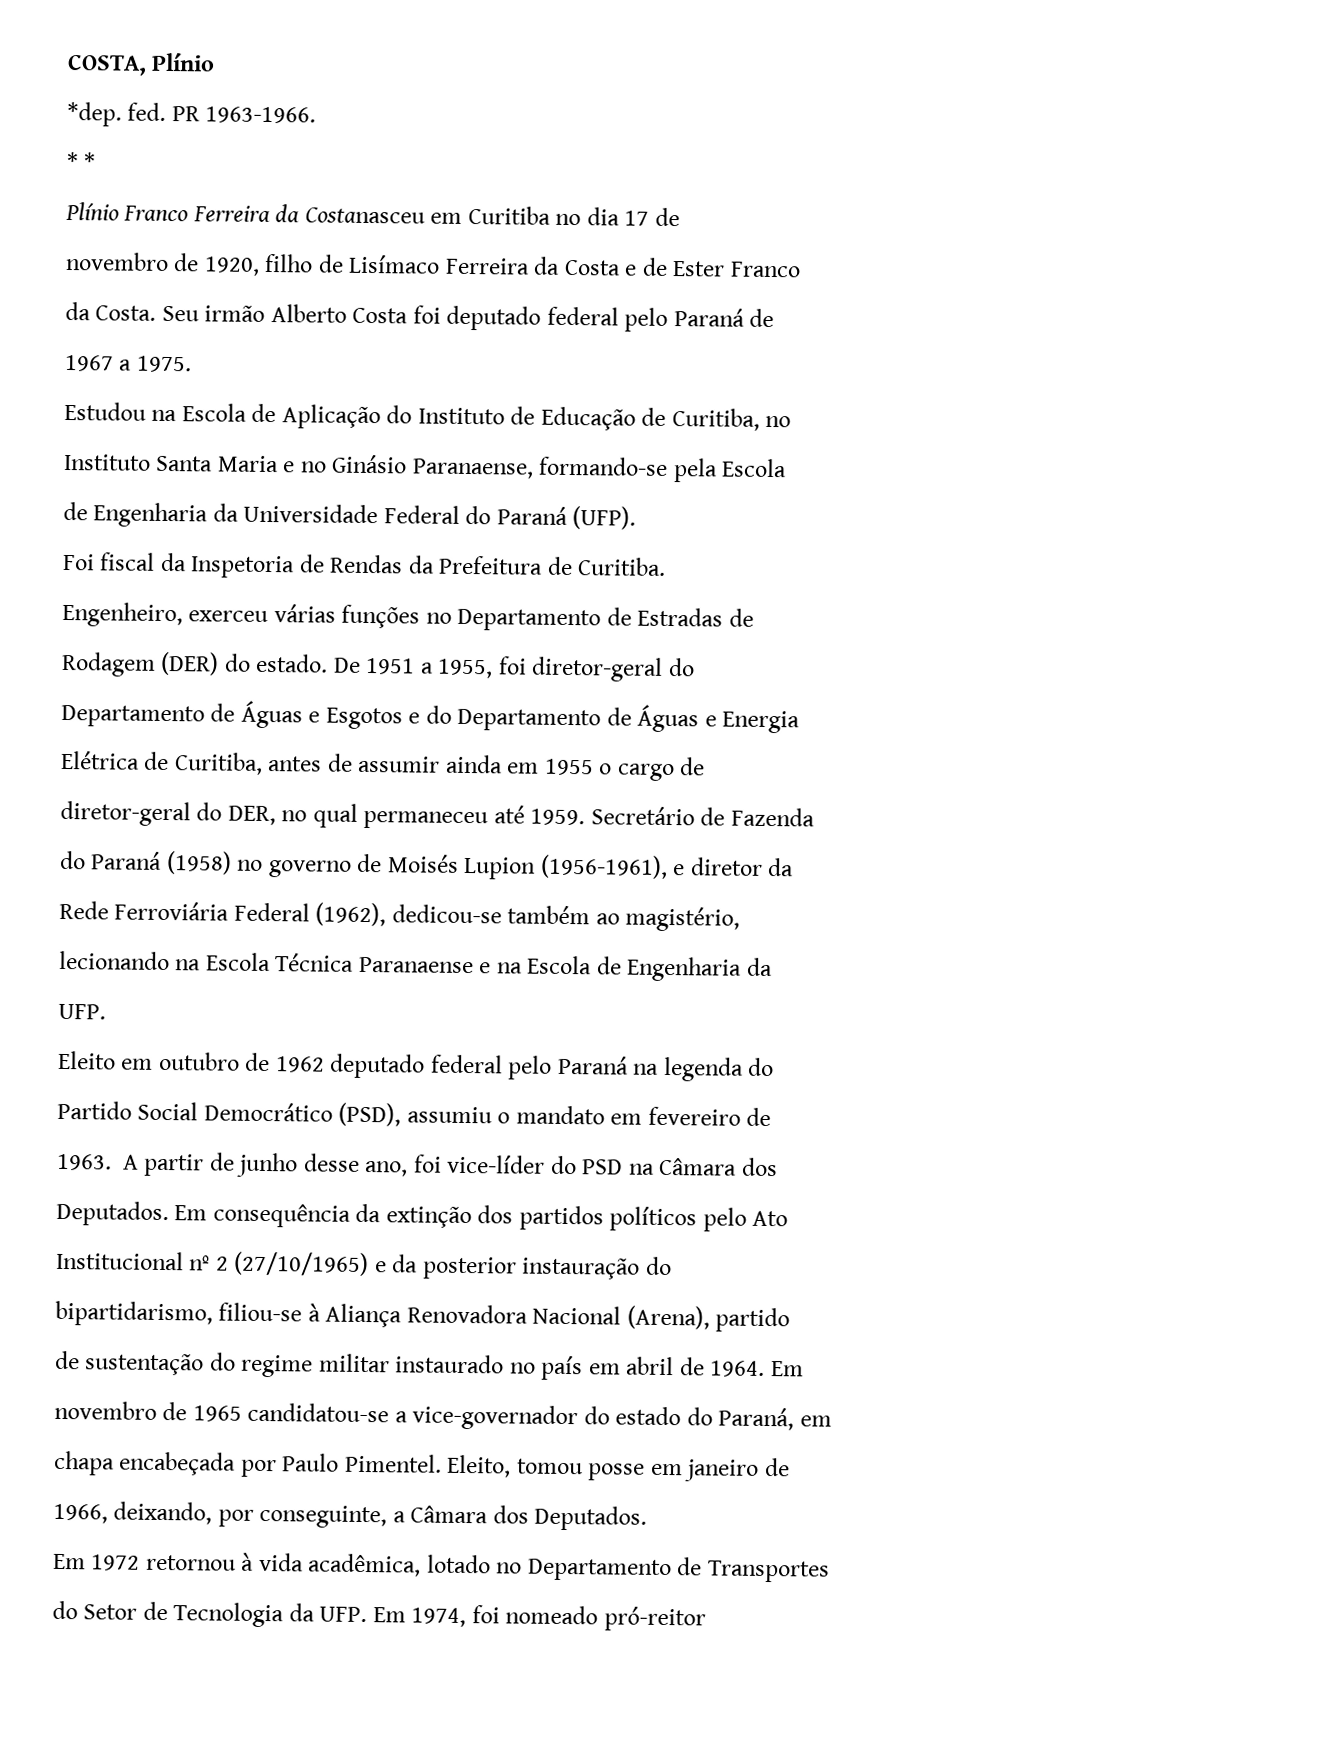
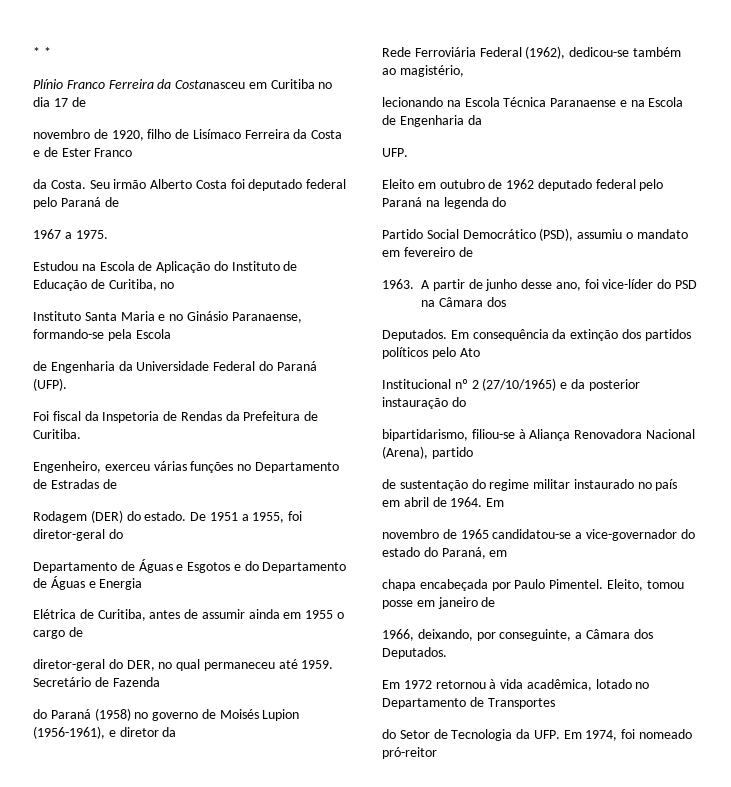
[67,52,216,76] [67,101,317,127] COSTA, Plínio // *dep. fed. PR 1963-1966. // -> (33, 52) none

